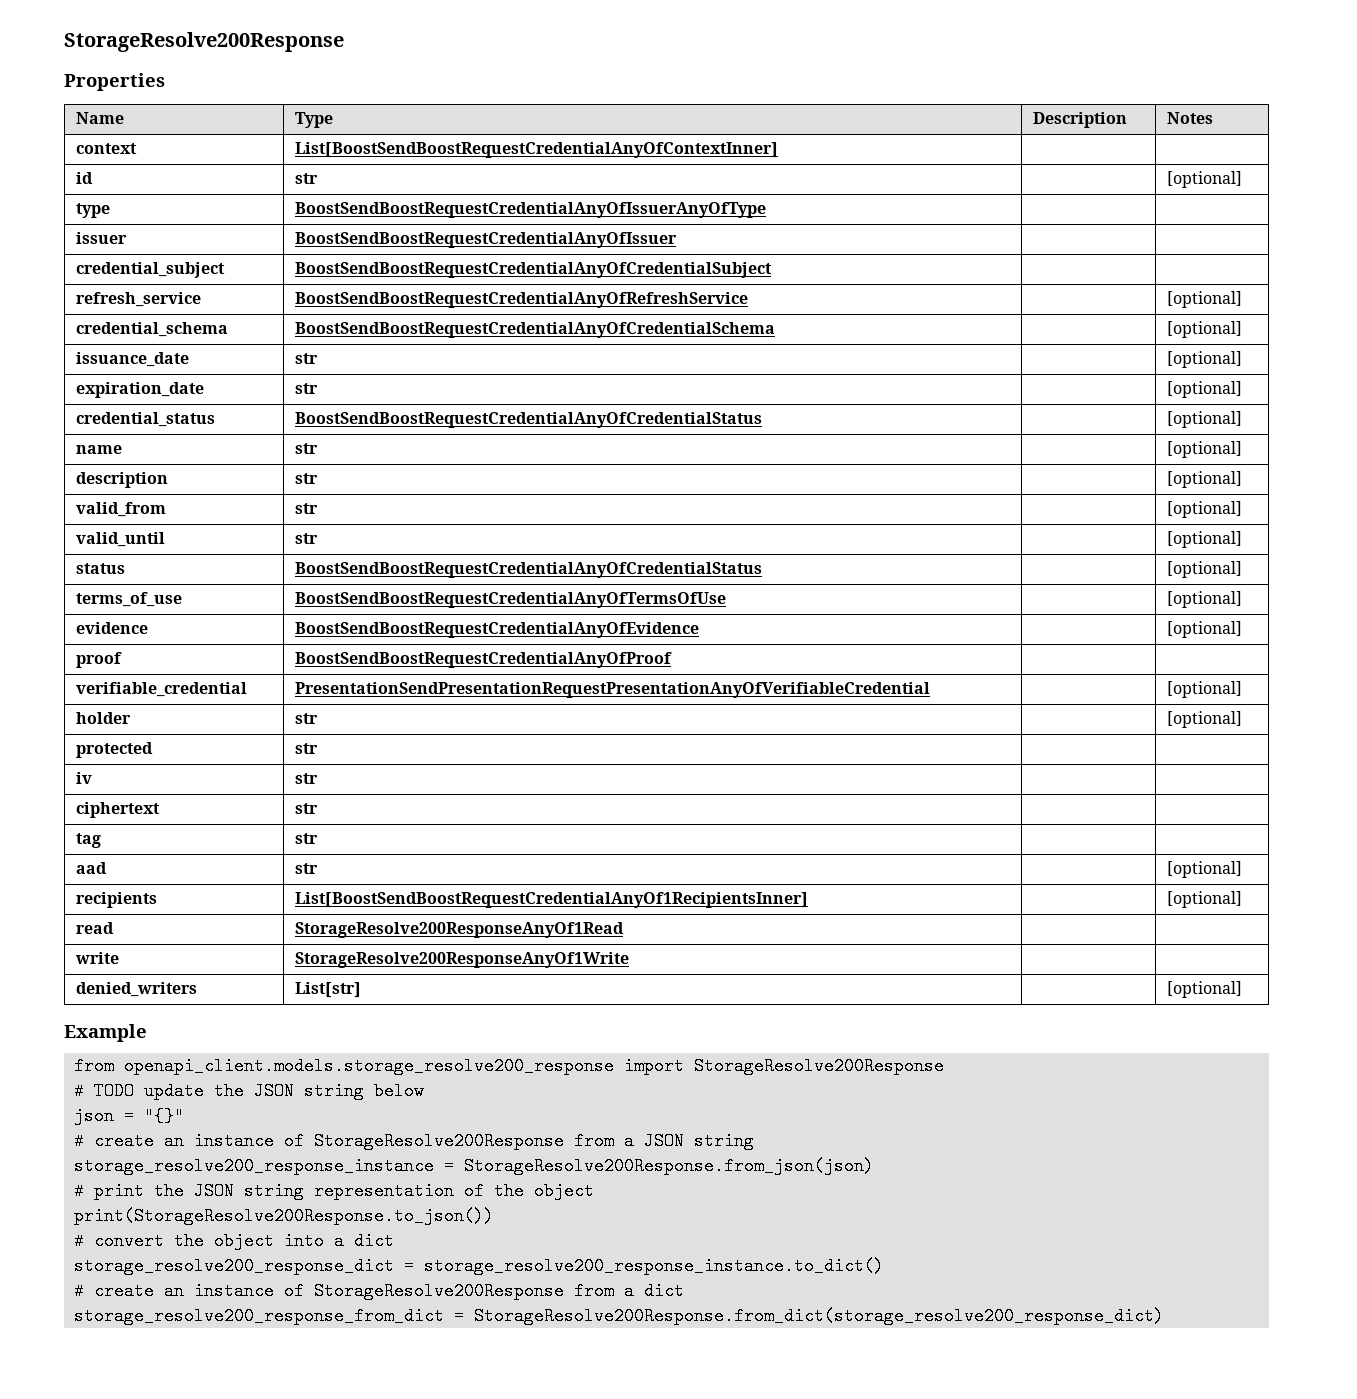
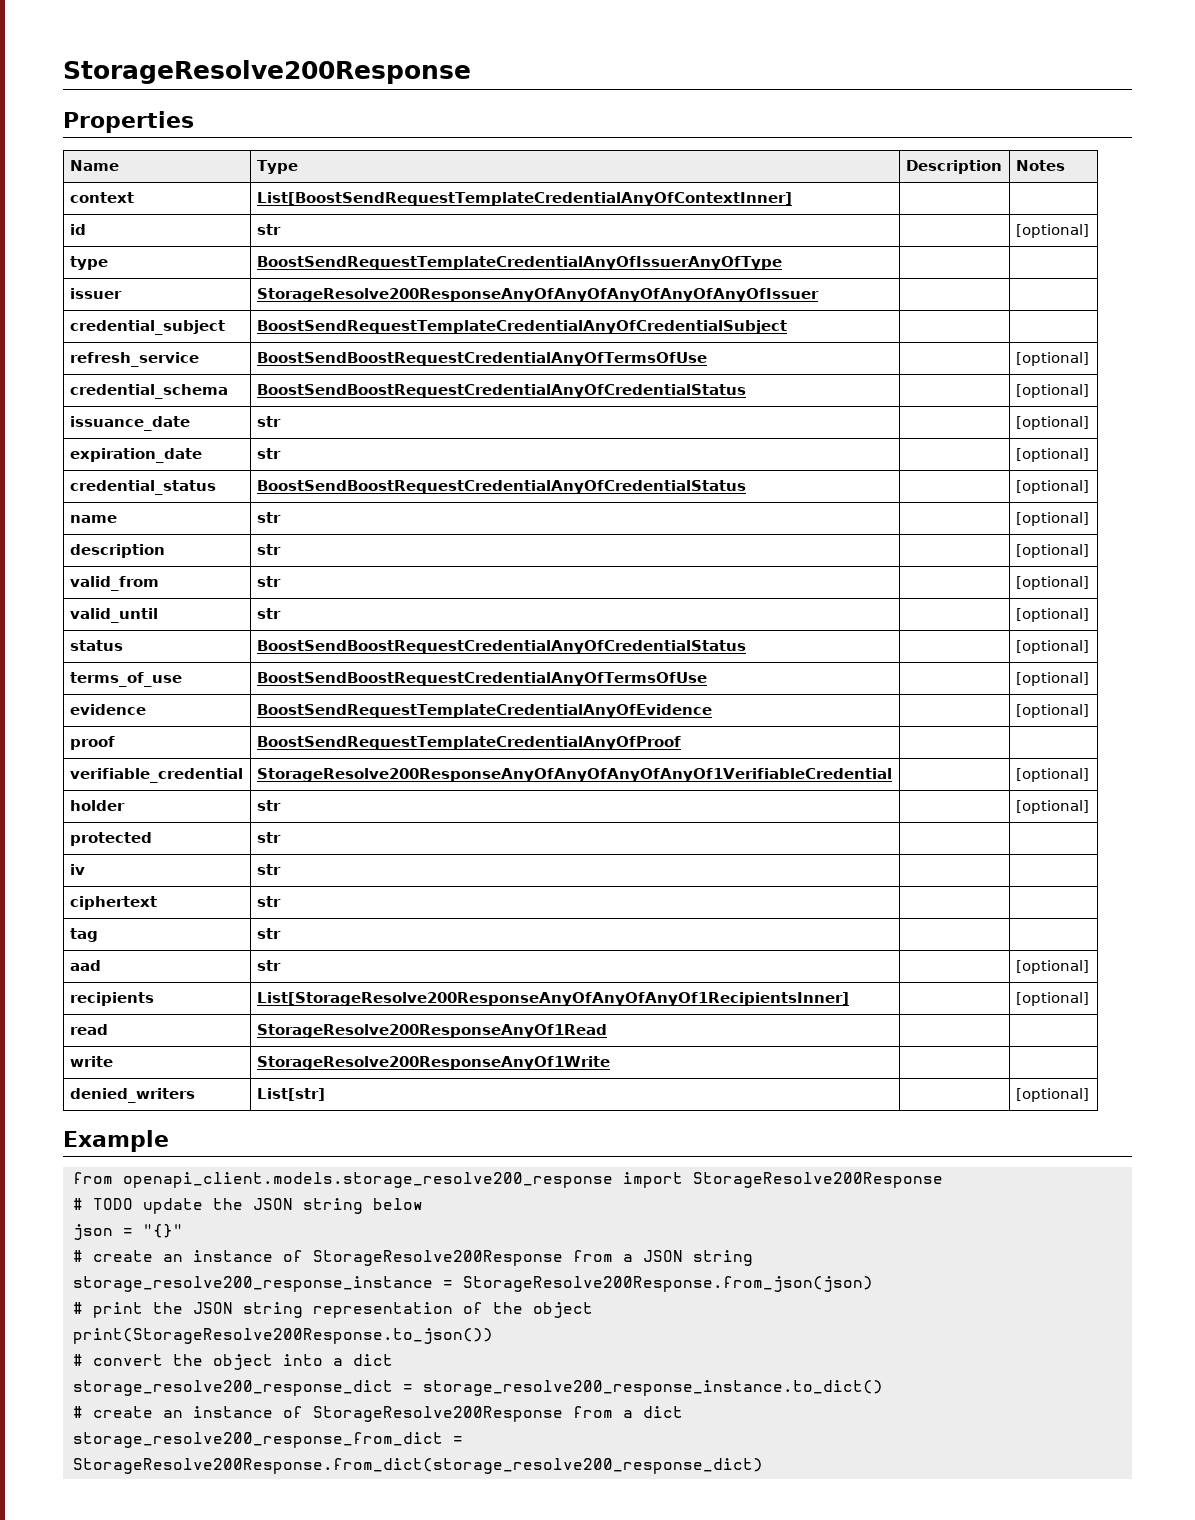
[295,142,779,158] List[BoostSendBoostRequestCredentialAnyOfContextInner] -> [256,192,792,206] List[BoostSendRequestTemplateCredentialAnyOfContextInner]
[295,202,767,218] BoostSendBoostRequestCredentialAnyOfIssuerAnyOfType -> [256,256,782,270] BoostSendRequestTemplateCredentialAnyOfIssuerAnyOfType
[295,232,678,248] BoostSendBoostRequestCredentialAnyOfIssuer -> [256,288,819,302] StorageResolve200ResponseAnyOfAnyOfAnyOfAnyOfAnyOfIssuer
[295,262,773,278] BoostSendBoostRequestCredentialAnyOfCredentialSubject -> [256,320,787,334] BoostSendRequestTemplateCredentialAnyOfCredentialSubject
[295,292,749,308] BoostSendBoostRequestCredentialAnyOfRefreshService -> [256,352,707,366] BoostSendBoostRequestCredentialAnyOfTermsOfUse
[295,322,776,338] BoostSendBoostRequestCredentialAnyOfCredentialSchema -> [256,384,746,398] BoostSendBoostRequestCredentialAnyOfCredentialStatus
[295,622,700,638] BoostSendBoostRequestCredentialAnyOfEvidence -> [256,704,712,718] BoostSendRequestTemplateCredentialAnyOfEvidence
[295,652,673,668] BoostSendBoostRequestCredentialAnyOfProof -> [256,736,681,750] BoostSendRequestTemplateCredentialAnyOfProof
[295,682,931,698] PresentationSendPresentationRequestPresentationAnyOfVerifiableCredential -> [256,768,892,782] StorageResolve200ResponseAnyOfAnyOfAnyOfAnyOf1VerifiableCredential
[295,892,809,908] List[BoostSendBoostRequestCredentialAnyOf1RecipientsInner] -> [256,992,849,1006] List[StorageResolve200ResponseAnyOfAnyOfAnyOf1RecipientsInner]

